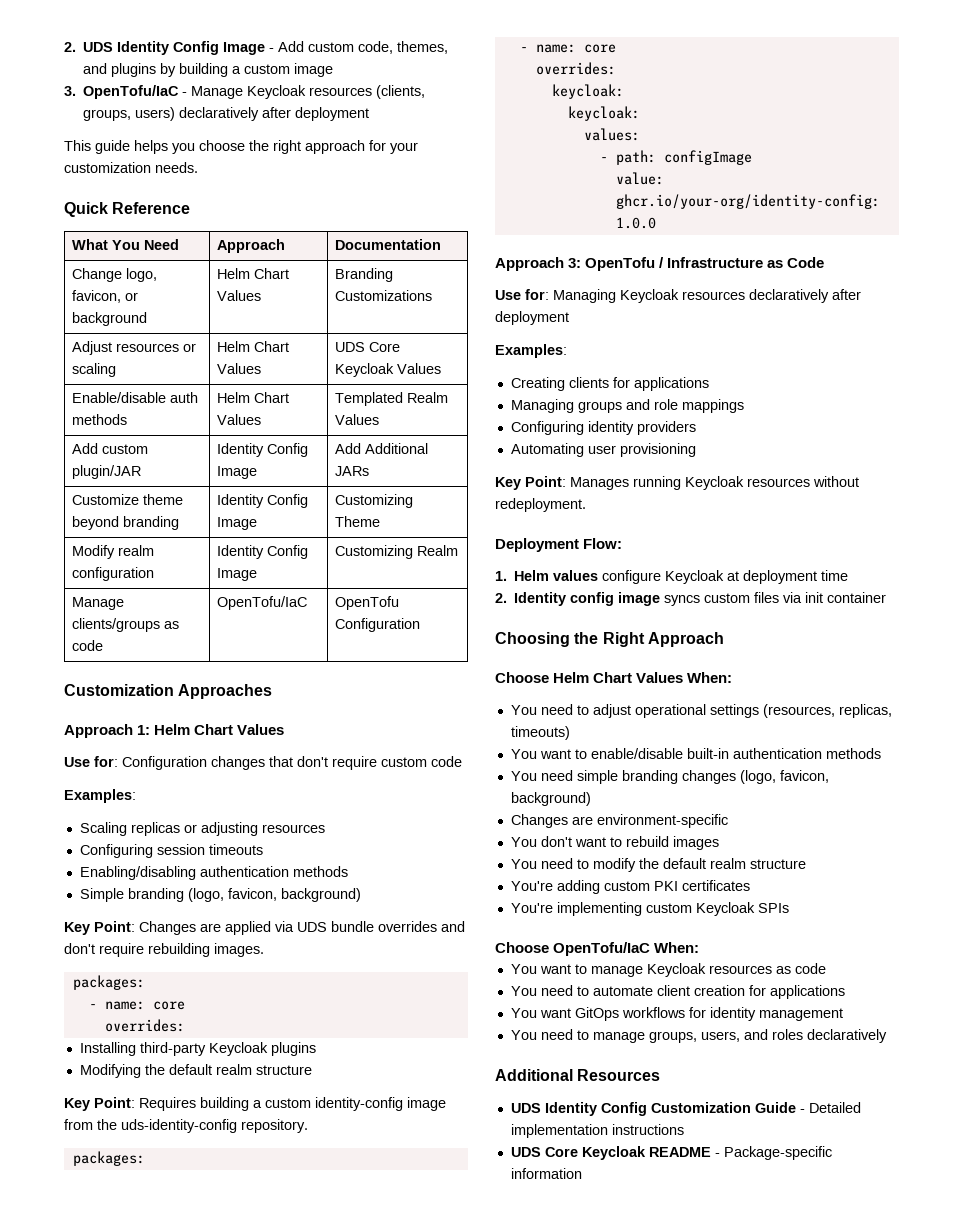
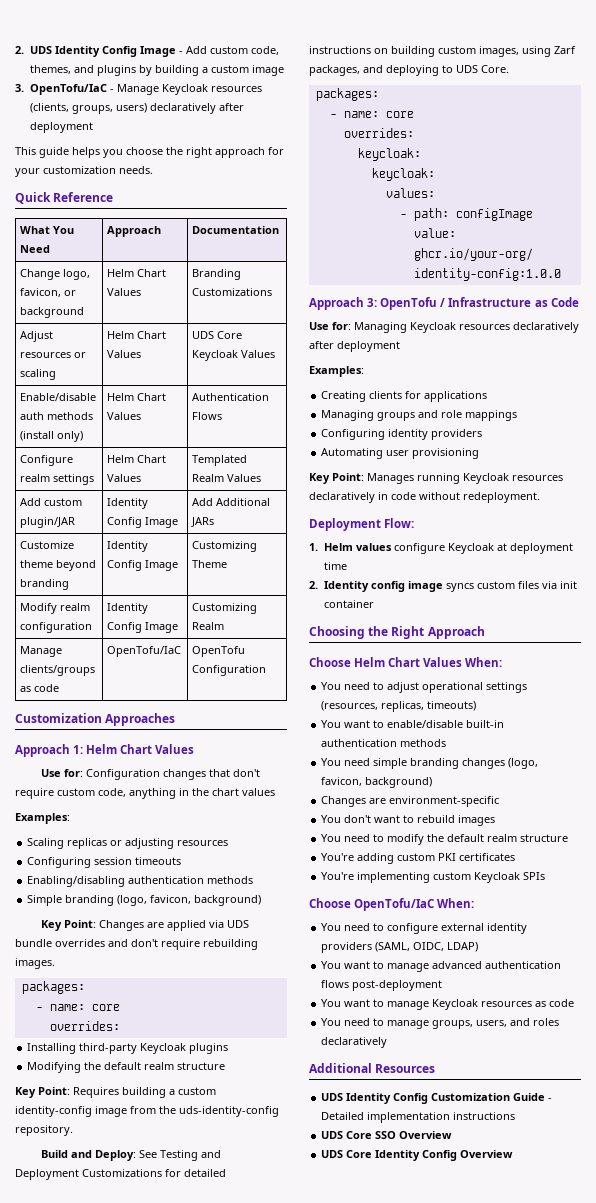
(127, 419) none -> [20,431,84,442] [107,393,167,401] [107,412,142,420] [192,393,270,401] [192,412,223,420] [20,455,74,466] [20,474,95,485] (install only) | Helm Chart Values | Authentication Flows // Configure realm settings
[431,756,462,767] code -> [98,788,275,799] code, anything in the chart values
(308, 1126) none -> [41,1150,222,1161] [15,1169,226,1180] [309,46,576,57] [309,65,509,76] // Build and Deploy: See Testing and Deployment Customizations for detailed instructions on building custom images, using Zarf packages, and deploying to UDS Core.
(810, 482) none -> [309,492,416,503] declaratively in code
(700, 947) none -> [321,923,528,934] [321,942,479,953] [321,961,562,972] [321,980,443,991] // You need to configure external identity providers (SAML, OIDC, LDAP) // You want to manage advanced authentication flows post-deployment
[510,985,845,999] [510,1007,843,1021] // You need to automate client creation for applications // You want GitOps workflows for identity management -> (575, 1003) none
[581,1146,832,1160] [510,1168,582,1179] Keycloak README - Package-specific information -> [375,1131,453,1139] [321,1150,514,1161] SSO Overview // UDS Core Identity Config Overview

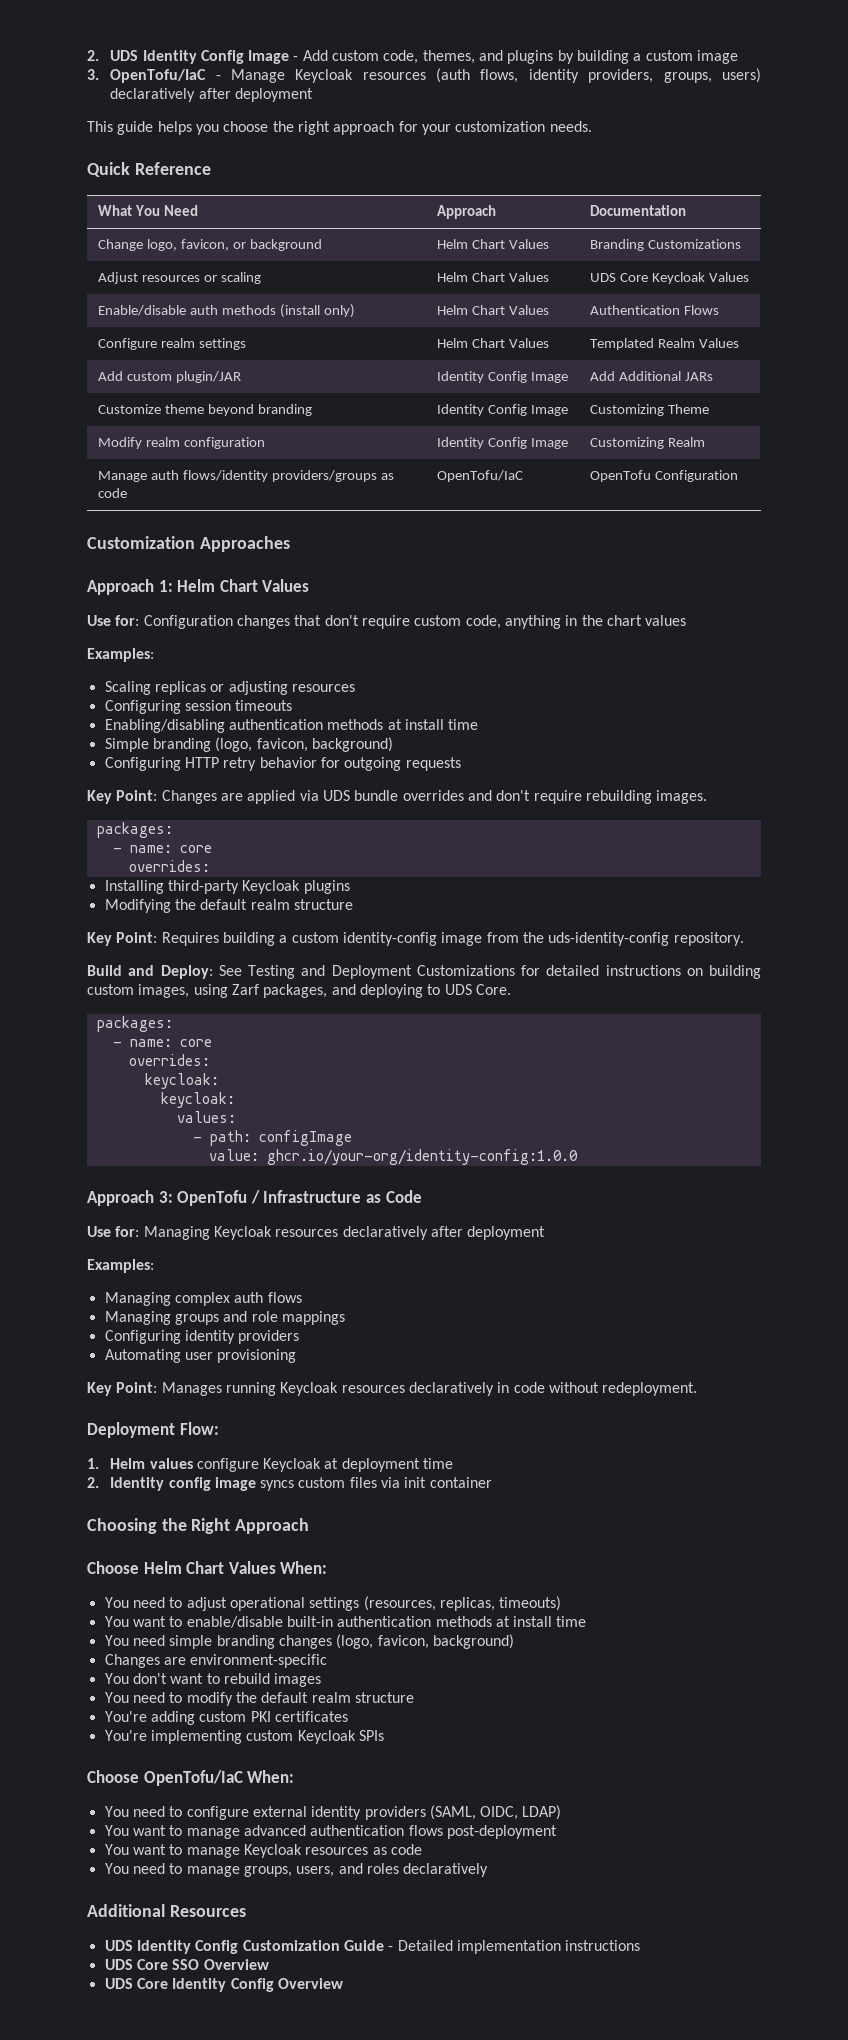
[29,103,69,113] (clients, -> [436,68,654,83] (auth flows, identity providers,
[20,665,96,676] clients/groups -> [150,470,377,482] auth flows/identity providers/groups
(254, 880) none -> [387,719,479,730] at install time
(262, 900) none -> [104,757,461,771] // Configuring HTTP retry behavior for outgoing requests
[321,391,488,402] Creating clients for applications -> [104,1292,302,1306] Managing complex auth flows
(447, 743) none -> [495,1616,587,1627] at install time

